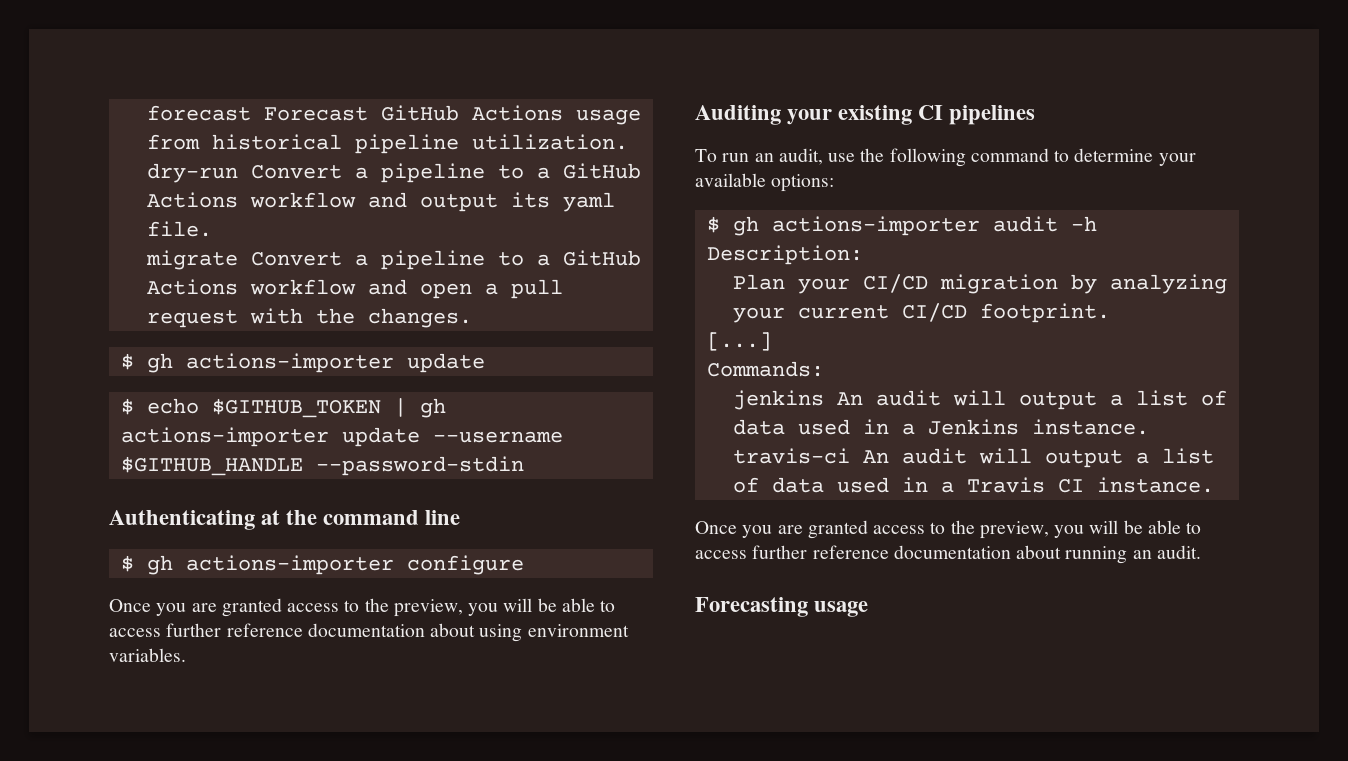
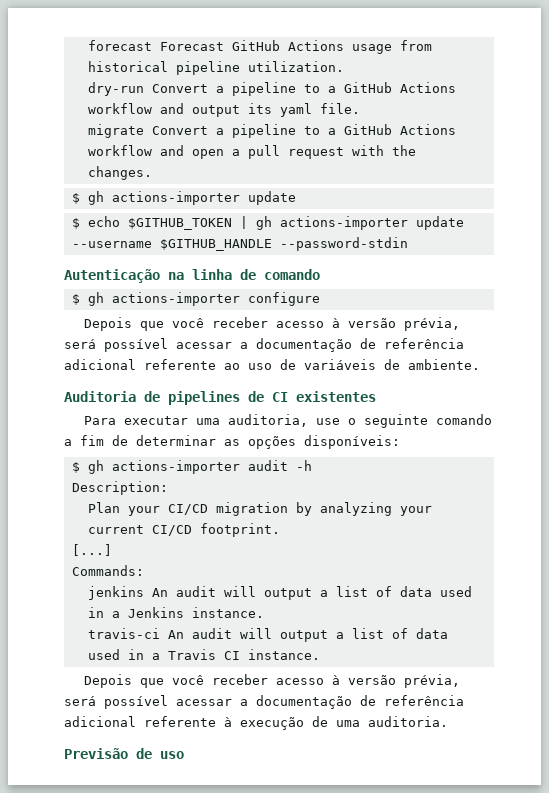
[109,510,461,530] Authenticating at the command line -> [64,269,320,283] Autenticação na linha de comando
[109,598,616,617] [109,623,629,642] [109,648,186,662] [695,105,1036,125] [695,148,1196,167] [695,173,835,192] Once you are granted access to the preview, you will be able to access further reference documentation about using environment variables. // Auditing your existing CI pipelines // To run an audit, use the following command to determine your available options: -> [84,317,461,331] [64,338,464,352] [64,359,480,370] [64,391,376,405] [84,414,493,428] [64,435,400,449] Depois que você receber acesso à versão prévia, será possível acessar a documentação de referência adicional referente ao uso de variáveis de ambiente. // Auditoria de pipelines de CI existentes // Para executar uma auditoria, use o seguinte comando a fim de determinar as opções disponíveis:
[695,520,1202,539] [695,545,1201,564] [695,597,869,617] Once you are granted access to the preview, you will be able to access further reference documentation about running an audit. // Forecasting usage -> [84,674,461,688] [64,695,464,709] [64,716,448,730] [64,748,184,759] Depois que você receber acesso à versão prévia, será possível acessar a documentação de referência adicional referente à execução de uma auditoria. // Previsão de uso

